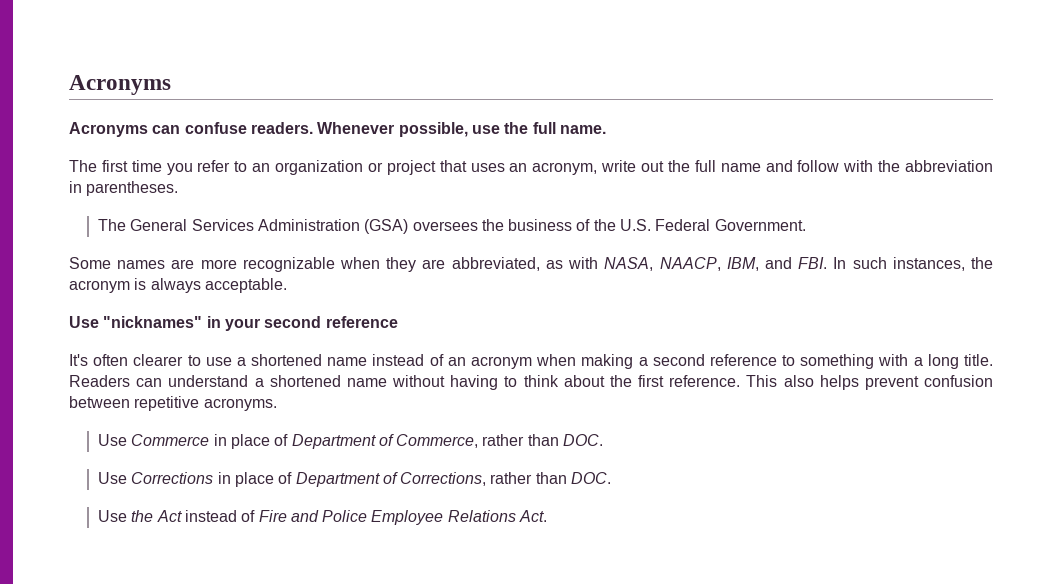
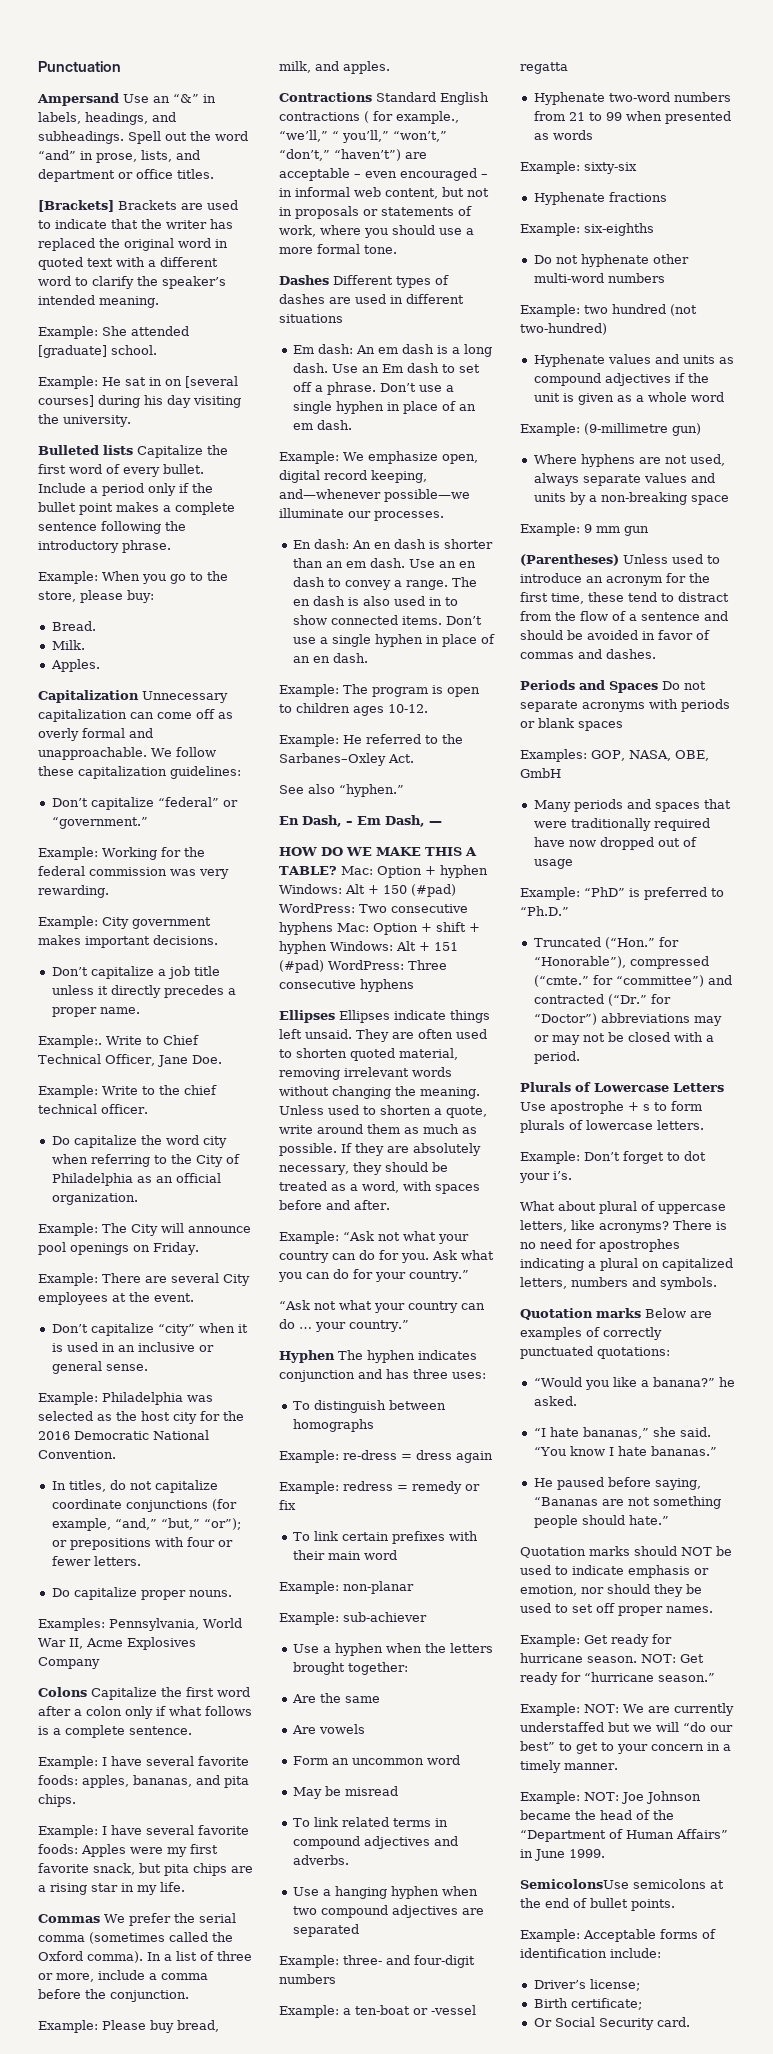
[69,75,171,95] [69,122,606,137] [69,160,993,175] [69,181,179,196] [97,219,806,234] [69,257,994,272] [69,278,287,293] [69,316,398,331] [69,354,993,369] [69,375,993,390] [69,396,277,411] [97,434,604,449] [97,472,612,487] [97,510,548,525] Acronyms // Acronyms can confuse readers. Whenever possible, use the full name. // The first time you refer to an organization or project that uses an acronym, write out the full name and follow with the abbreviation in parentheses. // The General Services Administration (GSA) oversees the business of the U.S. Federal Government. // Some names are more recognizable when they are abbreviated, as with NASA, NAACP, IBM, and FBI. In such instances, the acronym is always acceptable. // Use "nicknames" in your second reference // It's often clearer to use a shortened name instead of an acronym when making a second reference to something with a long title. Readers can understand a shortened name without having to think about the first reference. This also helps prevent confusion between repetitive acronyms. // Use Commerce in place of Department of Commerce, rather than DOC. // Use Corrections in place of Department of Corrections, rather than DOC. // Use the Act instead of Fire and Police Employee Relations Act. -> [38,61,121,72] [37,93,216,106] [38,112,176,125] [38,131,248,144] [38,150,200,163] [38,169,214,182] [38,200,238,212] [38,219,233,229] [38,238,228,251] [38,257,218,270] [38,276,226,289] [38,295,159,308] [38,326,189,339] [38,345,157,358] [38,376,238,389] [38,395,241,408] [38,414,131,427] [38,445,228,458] [38,464,204,477] [38,483,213,496] [38,502,235,515] [38,521,186,534] [38,540,171,553] [38,571,228,584] [38,590,154,603] [51,621,96,631] [51,640,85,650] [50,659,100,672] [38,690,228,703] [38,709,233,722] [38,728,153,741] [38,747,216,760] [38,766,241,779] [51,797,238,810] [51,817,148,829] [38,847,205,860] [38,866,229,879] [38,885,109,898] [38,916,211,929] [38,935,218,948] [51,966,220,979] [51,985,236,998] [51,1007,140,1017] [38,1035,199,1048] [38,1054,222,1067] [38,1085,217,1098] [38,1104,148,1114] [51,1135,227,1148] [51,1154,240,1167] [51,1173,221,1186] [51,1193,138,1205] [38,1223,251,1236] [38,1242,199,1255] [38,1273,250,1286] [38,1292,194,1305] [51,1323,248,1336] [51,1342,214,1352] [51,1361,148,1374] [38,1392,213,1405] [38,1411,244,1424] [38,1430,209,1440] [38,1450,116,1459] [51,1480,218,1493] [51,1499,237,1512] [51,1518,241,1531] [51,1537,233,1550] [51,1556,141,1566] [51,1587,232,1600] [38,1618,242,1631] [38,1637,196,1650] [38,1657,100,1669] [38,1687,250,1700] [38,1706,252,1719] [38,1725,192,1738] [38,1756,249,1769] [38,1775,249,1788] [38,1794,76,1807] [38,1825,249,1838] [38,1844,218,1857] [38,1863,253,1876] [38,1882,185,1895] [38,1913,236,1926] [38,1932,233,1944] [38,1951,252,1963] [38,1970,208,1982] [38,1989,189,2002] [38,2020,219,2033] [279,61,390,74] [279,92,489,105] [279,111,459,124] [279,130,447,143] [279,149,427,161] [279,168,488,181] [279,187,489,199] [279,206,472,219] [279,225,474,238] [279,244,397,254] [279,275,449,288] [279,294,464,304] [279,314,343,323] [292,344,492,357] [292,363,480,373] [292,382,454,395] [292,401,476,414] [292,420,352,430] [279,451,478,464] [279,470,427,483] [279,489,470,502] [279,508,444,521] [292,539,493,549] [292,558,476,568] [292,577,477,590] [292,596,458,606] [292,615,482,625] [292,634,495,647] [292,653,368,663] [279,684,480,697] [279,703,428,716] [279,734,463,747] [279,753,414,766] [279,784,404,797] [279,815,442,827] [279,847,477,856] [279,865,488,878] [279,884,456,897] [279,903,468,913] [279,922,480,935] [279,941,458,954] [279,960,447,973] [279,979,414,992] [279,1010,490,1023] [279,1029,487,1042] [279,1048,458,1061] [279,1067,452,1080] [279,1086,480,1099] [279,1105,487,1118] [279,1124,477,1134] [279,1143,481,1156] [279,1162,448,1175] [279,1181,480,1194] [279,1200,390,1210] [279,1231,469,1244] [279,1250,494,1263] [278,1269,469,1282] [279,1300,485,1313] [279,1319,409,1332] [279,1350,477,1363] [279,1369,486,1382] [292,1400,446,1413] [292,1419,374,1432] [279,1450,493,1463] [279,1481,480,1494] [279,1500,296,1510] [292,1531,478,1544] [292,1550,397,1560] [279,1581,414,1594] [279,1612,427,1625] [292,1643,493,1656] [292,1662,408,1675] [291,1693,380,1703] [291,1724,365,1734] [292,1755,460,1765] [292,1786,398,1799] [292,1817,448,1827] [292,1836,458,1849] [292,1855,349,1865] [292,1886,478,1899] [292,1905,484,1918] [292,1924,359,1937] [279,1955,475,1968] [279,1974,336,1984] [279,2005,476,2018] [520,62,568,74] [533,92,731,105] [533,111,731,124] [533,130,593,140] [520,161,637,174] [533,192,667,205] [520,223,654,236] [533,254,689,267] [533,273,665,283] [520,304,697,317] [520,323,607,335] [533,354,734,367] [533,373,709,386] [533,392,724,405] [520,423,701,436] [533,454,725,467] [533,473,715,486] [533,492,729,505] [520,523,649,536] [520,554,720,566] [520,573,710,586] [520,592,729,604] [520,611,728,621] [520,630,710,640] [520,649,656,659] [520,680,706,693] [520,699,730,712] [520,718,623,731] [520,749,709,762] [520,768,561,778] [533,799,731,812] [533,818,710,831] [533,837,697,850] [533,859,573,869] [520,887,724,900] [520,906,569,916] [533,937,679,949] [533,956,709,969] [533,975,732,987] [533,994,671,1006] [533,1013,722,1026] [533,1032,714,1045] [533,1051,580,1064] [520,1082,724,1092] [520,1101,702,1114] [520,1120,704,1133] [520,1151,706,1164] [519,1171,572,1183] [520,1201,726,1214] [520,1220,727,1233] [520,1239,680,1252] [520,1258,733,1271] [520,1277,717,1290] [520,1308,712,1320] [520,1327,662,1340] [520,1346,670,1359] [533,1377,735,1390] [533,1396,577,1406] [533,1427,711,1439] [533,1446,717,1456] [533,1477,701,1490] [533,1496,721,1509] [533,1515,669,1528] [520,1546,732,1558] [520,1565,709,1578] [520,1584,702,1597] [520,1603,713,1616] [520,1634,672,1647] [520,1653,704,1663] [520,1672,715,1685] [520,1703,734,1716] [520,1722,733,1732] [520,1741,731,1754] [520,1760,618,1773] [520,1791,701,1804] [520,1810,674,1820] [520,1829,728,1842] [520,1849,605,1861] [520,1879,724,1889] [520,1898,675,1911] [520,1929,716,1942] [520,1948,661,1958] [533,1979,640,1991] [533,1998,642,2010] [533,2017,690,2030] Punctuation // Ampersand Use an “&” in labels, headings, and subheadings. Spell out the word “and” in prose, lists, and department or office titles. // [Brackets] Brackets are used to indicate that the writer has replaced the original word in quoted text with a different word to clarify the speaker’s intended meaning. // Example: She attended [graduate] school. // Example: He sat in on [several courses] during his day visiting the university. // Bulleted lists Capitalize the first word of every bullet. Include a period only if the bullet point makes a complete sentence following the introductory phrase. // Example: When you go to the store, please buy: // Bread. // Milk. // Apples. // Capitalization Unnecessary capitalization can come off as overly formal and unapproachable. We follow these capitalization guidelines: // Don’t capitalize “federal” or “government.” // Example: Working for the federal commission was very rewarding. // Example: City government makes important decisions. // Don’t capitalize a job title unless it directly precedes a proper name. // Example:. Write to Chief Technical Officer, Jane Doe. // Example: Write to the chief technical officer. // Do capitalize the word city when referring to the City of Philadelphia as an official organization. // Example: The City will announce pool openings on Friday. // Example: There are several City employees at the event. // Don’t capitalize “city” when it is used in an inclusive or general sense. // Example: Philadelphia was selected as the host city for the 2016 Democratic National Convention. // In titles, do not capitalize coordinate conjunctions (for example, “and,” “but,” “or”); or prepositions with four or fewer letters. // Do capitalize proper nouns. // Examples: Pennsylvania, World War II, Acme Explosives Company // Colons Capitalize the first word after a colon only if what follows is a complete sentence. // Example: I have several favorite foods: apples, bananas, and pita chips. // Example: I have several favorite foods: Apples were my first favorite snack, but pita chips are a rising star in my life. // Commas We prefer the serial comma (sometimes called the Oxford comma). In a list of three or more, include a comma before the conjunction. // Example: Please buy bread, milk, and apples. // Contractions Standard English contractions ( for example., “we’ll,” “ you’ll,” “won’t,” “don’t,” “haven’t”) are acceptable – even encouraged – in informal web content, but not in proposals or statements of work, where you should use a more formal tone. // Dashes Different types of dashes are used in different situations // Em dash: An em dash is a long dash. Use an Em dash to set off a phrase. Don’t use a single hyphen in place of an em dash. // Example: We emphasize open, digital record keeping, and—whenever possible—we illuminate our processes. // En dash: An en dash is shorter than an em dash. Use an en dash to convey a range. The en dash is also used in to show connected items. Don’t use a single hyphen in place of an en dash. // Example: The program is open to children ages 10-12. // Example: He referred to the Sarbanes–Oxley Act. // See also “hyphen.” // En Dash, – Em Dash, — // HOW DO WE MAKE THIS A TABLE? Mac: Option + hyphen Windows: Alt + 150 (#pad) WordPress: Two consecutive hyphens Mac: Option + shift + hyphen Windows: Alt + 151 (#pad) WordPress: Three consecutive hyphens // Ellipses Ellipses indicate things left unsaid. They are often used to shorten quoted material, removing irrelevant words without changing the meaning. Unless used to shorten a quote, write around them as much as possible. If they are absolutely necessary, they should be treated as a word, with spaces before and after. // Example: “Ask not what your country can do for you. Ask what you can do for your country.” // “Ask not what your country can do … your country.” // Hyphen The hyphen indicates conjunction and has three uses: // To distinguish between homographs // Example: re-dress = dress again // Example: redress = remedy or fix // To link certain prefixes with their main word // Example: non-planar // Example: sub-achiever // Use a hyphen when the letters brought together: // Are the same // Are vowels // Form an uncommon word // May be misread // To link related terms in compound adjectives and adverbs. // Use a hanging hyphen when two compound adjectives are separated // Example: three- and four-digit numbers // Example: a ten-boat or -vessel regatta // Hyphenate two-word numbers from 21 to 99 when presented as words // Example: sixty-six // Hyphenate fractions // Example: six-eighths // Do not hyphenate other multi-word numbers // Example: two hundred (not two-hundred) // Hyphenate values and units as compound adjectives if the unit is given as a whole word // Example: (9-millimetre gun) // Where hyphens are not used, always separate values and units by a non-breaking space // Example: 9 mm gun // (Parentheses) Unless used to introduce an acronym for the first time, these tend to distract from the flow of a sentence and should be avoided in favor of commas and dashes. // Periods and Spaces Do not separate acronyms with periods or blank spaces // Examples: GOP, NASA, OBE, GmbH // Many periods and spaces that were traditionally required have now dropped out of usage // Example: “PhD” is preferred to “Ph.D.” // Truncated (“Hon.” for “Honorable”), compressed (“cmte.” for “committee”) and contracted (“Dr.” for “Doctor”) abbreviations may or may not be closed with a period. // Plurals of Lowercase Letters Use apostrophe + s to form plurals of lowercase letters. // Example: Don’t forget to dot your i’s. // What about plural of uppercase letters, like acronyms? There is no need for apostrophes indicating a plural on capitalized letters, numbers and symbols. // Quotation marks Below are examples of correctly punctuated quotations: // “Would you like a banana?” he asked. // “I hate bananas,” she said. “You know I hate bananas.” // He paused before saying, “Bananas are not something people should hate.” // Quotation marks should NOT be used to indicate emphasis or emotion, nor should they be used to set off proper names. // Example: Get ready for hurricane season. NOT: Get ready for “hurricane season.” // Example: NOT: We are currently understaffed but we will “do our best” to get to your concern in a timely manner. // Example: NOT: Joe Johnson became the head of the “Department of Human Affairs” in June 1999. // SemicolonsUse semicolons at the end of bullet points. // Example: Acceptable forms of identification include: // Driver’s license; // Birth certificate; // Or Social Security card.

